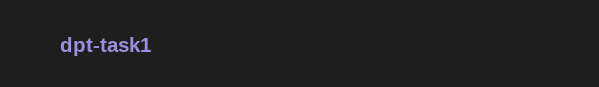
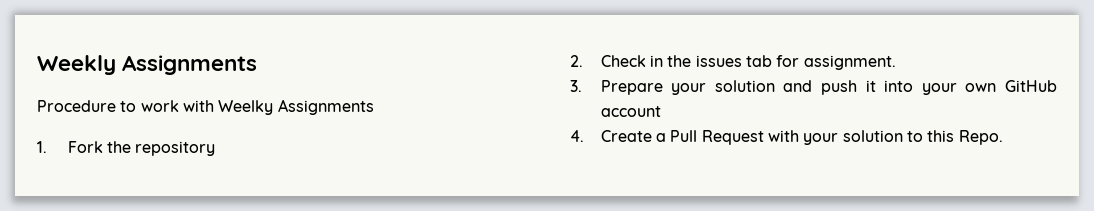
[60,37,151,56] dpt-task1 -> [37,55,258,75] [37,99,374,115] [37,141,216,156] [570,55,896,70] [570,80,1057,95] [600,106,661,117] [570,130,1003,145] Weekly Assignments // Procedure to work with Weelky Assignments // 1. Fork the repository // 2. Check in the issues tab for assignment. // 3. Prepare your solution and push it into your own GitHub account // 4. Create a Pull Request with your solution to this Repo.

